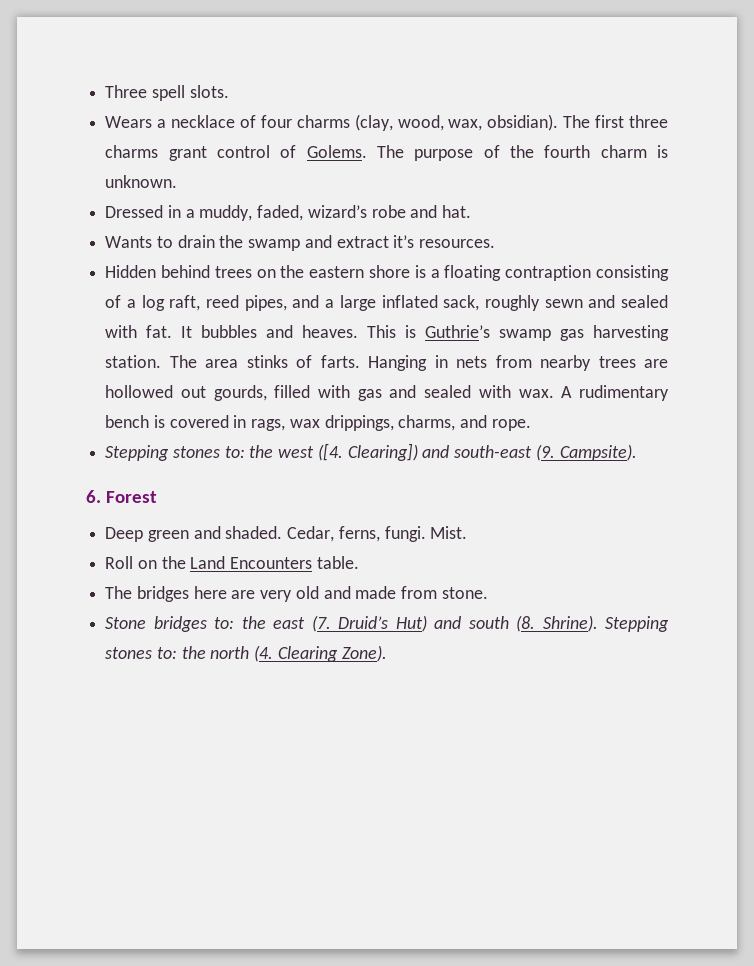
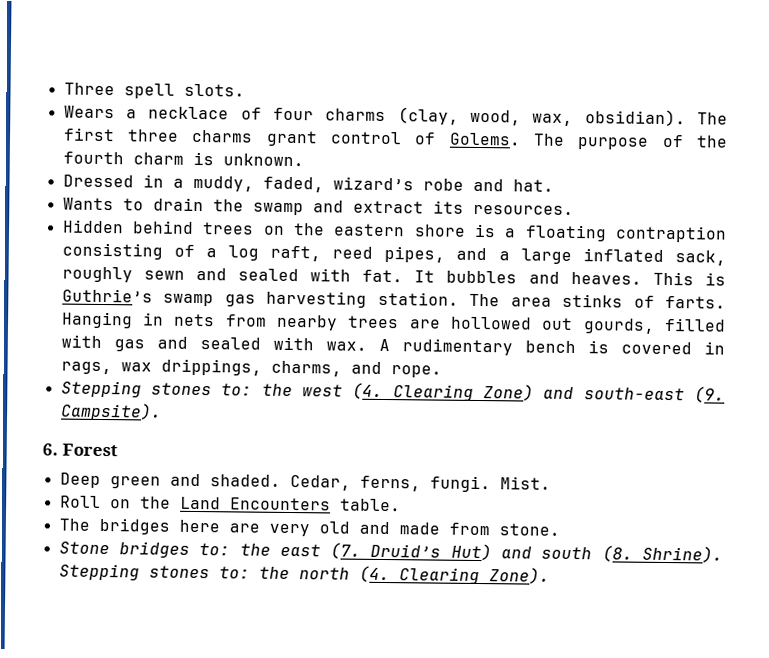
[393,235,415,248] it’s -> [432,200,464,214] its
[317,443,418,461] ([4. Clearing]) -> [352,382,534,401] (4. Clearing Zone)

